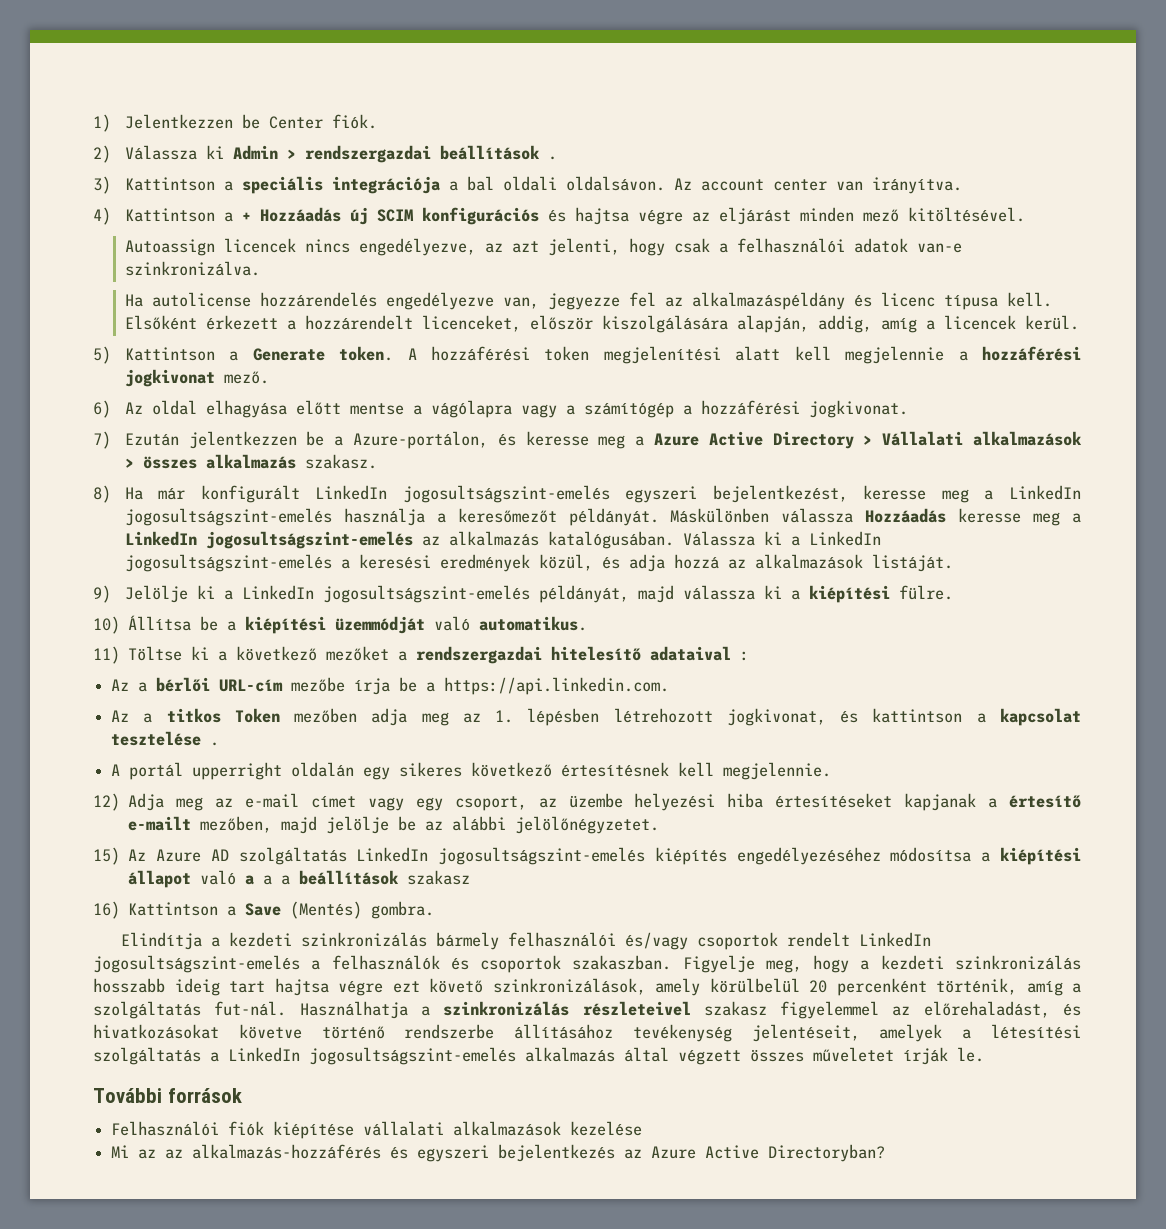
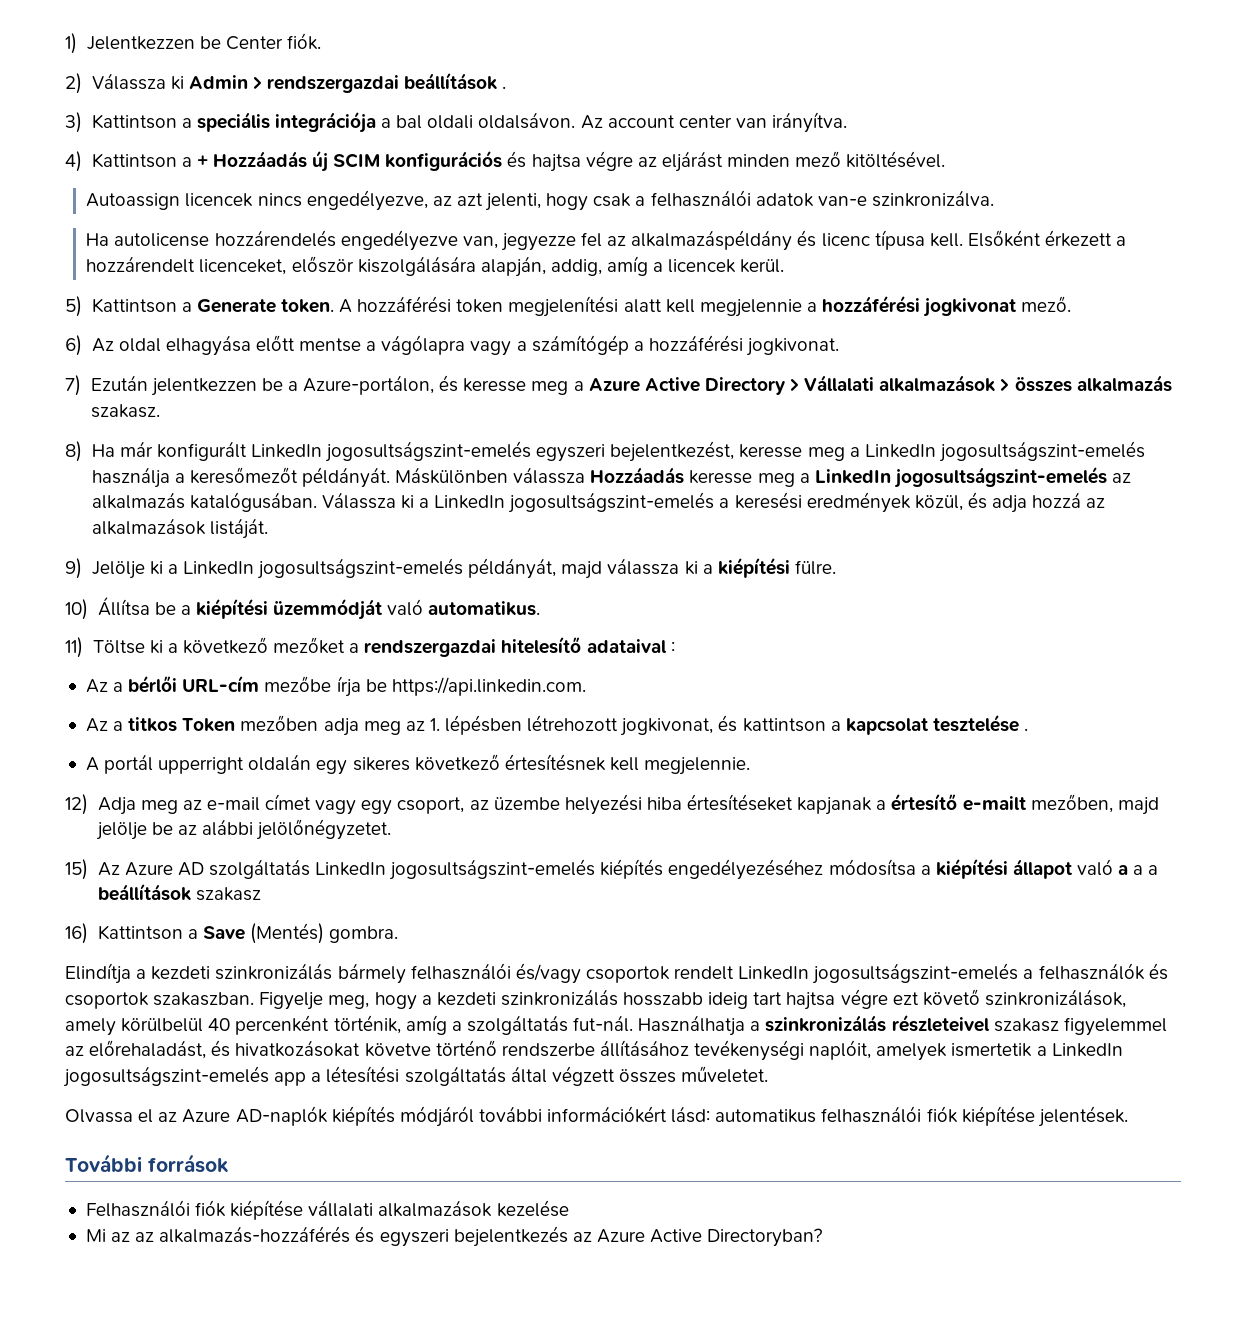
[426,682,436,692] a -> (387, 685) none
[809,980,827,993] 20 -> [208,1018,231,1031] 40
[632,1024,1082,1042] [93,1047,984,1065] tevékenység jelentéseit, amelyek a létesítési szolgáltatás a LinkedIn jogosultságszint-emelés alkalmazás által végzett összes műveletet írják le. -> [694,1040,1123,1061] [63,1066,769,1087] [65,1106,1128,1127] tevékenységi naplóit, amelyek ismertetik a LinkedIn jogosultságszint-emelés app a létesítési szolgáltatás által végzett összes műveletet. // Olvassa el az Azure AD-naplók kiépítés módjáról további információkért lásd: automatikus felhasználói fiók kiépítése jelentések.

